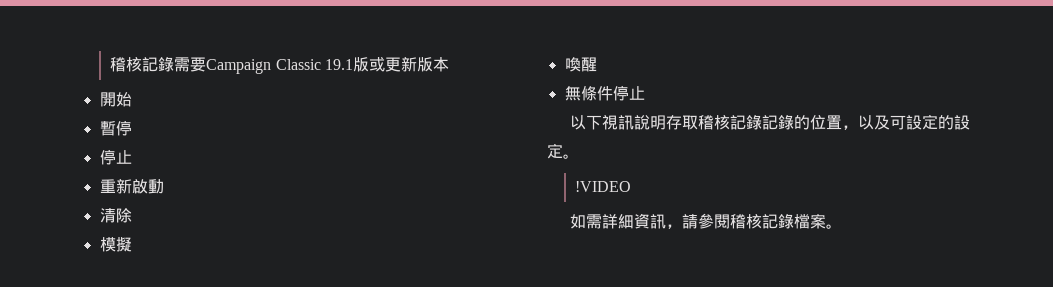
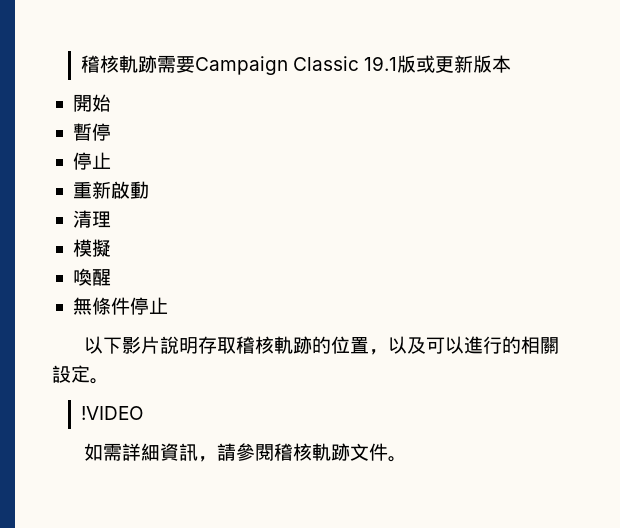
[110,56,175,72] 稽核記錄 -> [81,55,158,73] 稽核軌跡
[115,208,132,223] 除 -> [91,211,111,228] 理
[602,114,635,130] 視訊 -> [122,336,161,354] 影片
[730,114,795,130] 記錄記錄 -> [274,336,313,354] 軌跡
[906,114,955,130] 設定的 -> [445,336,560,354] 以進行的相關
[762,213,827,229] 記錄檔案 -> [312,443,389,461] 軌跡文件

